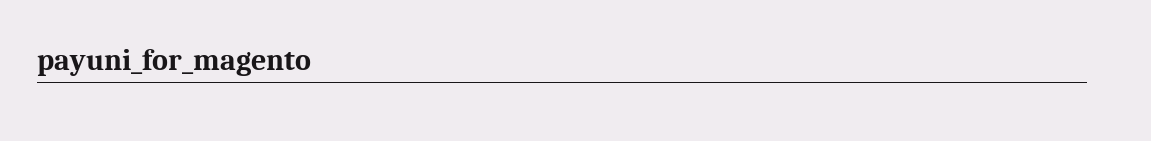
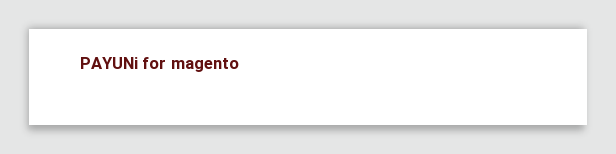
[37,49,311,76] payuni_for_magento -> [80,57,239,72] PAYUNi for magento

